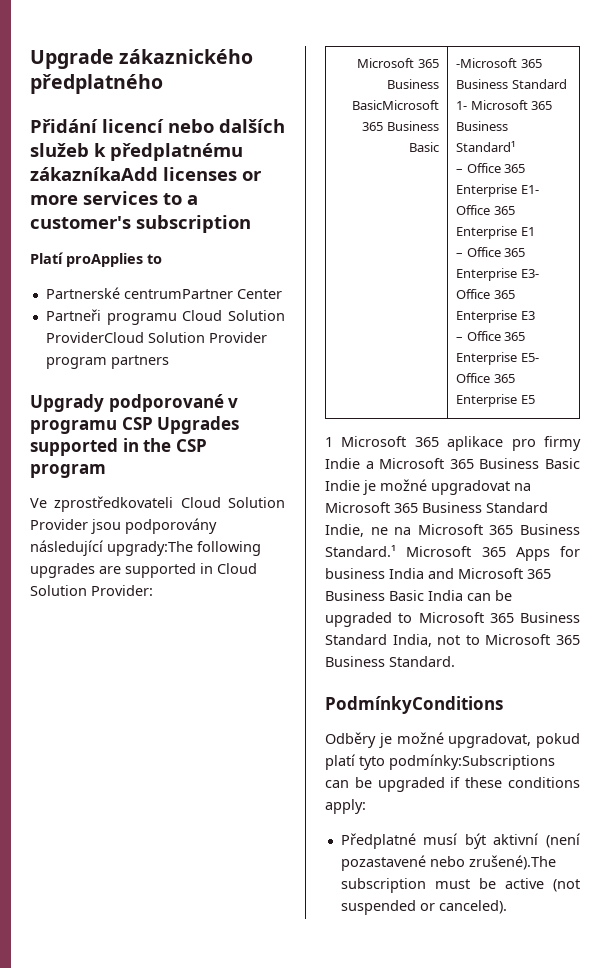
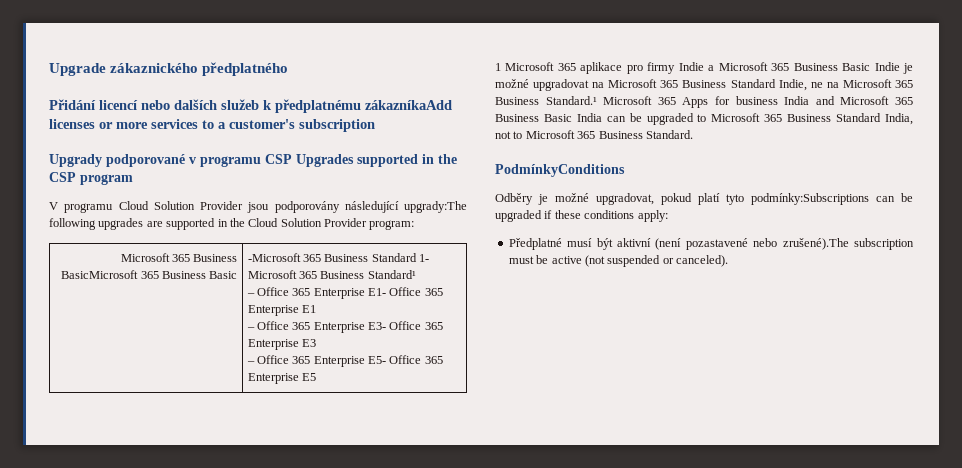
[30,252,162,267] [45,287,282,299] [45,309,285,325] [45,332,267,343] [45,355,169,369] // Platí proApplies to // Partnerské centrumPartner Center // Partneři programu Cloud Solution ProviderCloud Solution Provider program partners -> (375, 125) none
[30,496,174,512] Ve zprostředkovateli -> [49,202,114,213] V programu
[217,563,257,574] [30,585,153,596] Cloud Solution Provider: -> [229,218,415,230] the Cloud Solution Provider program:

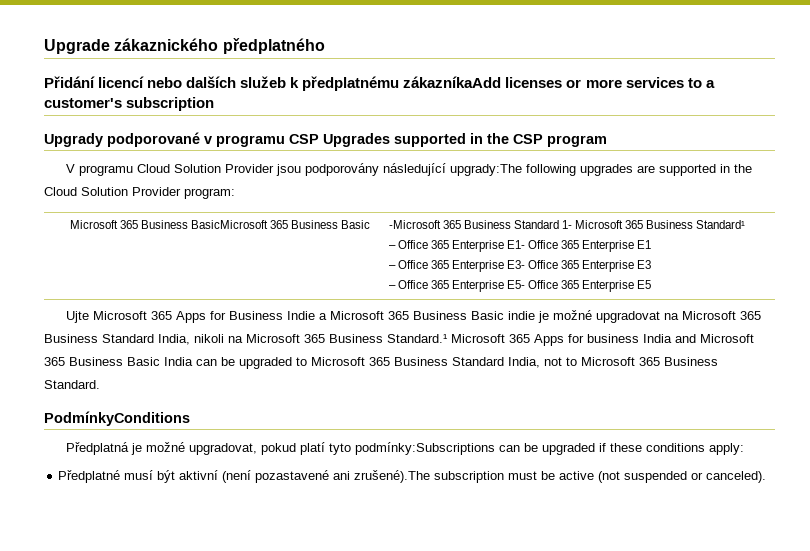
[495,62,676,74] 1 Microsoft 365 aplikace pro firmy -> [65,311,283,323] Ujte Microsoft 365 Apps for Business
[874,62,900,71] Indie -> [507,311,535,320] indie
[778,79,823,91] Indie, ne -> [158,334,224,345] India, nikoli
[495,193,533,205] Odběry -> [65,442,129,455] Předplatná
[753,238,778,247] nebo -> [333,471,351,480] ani

